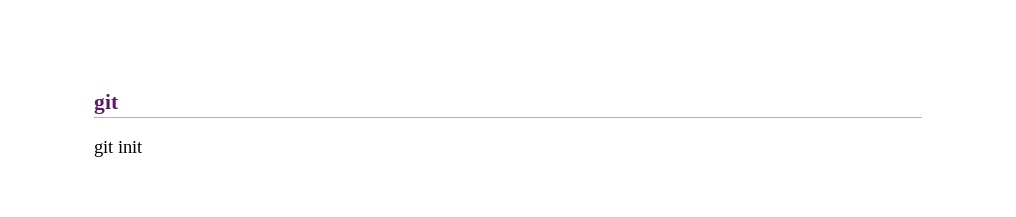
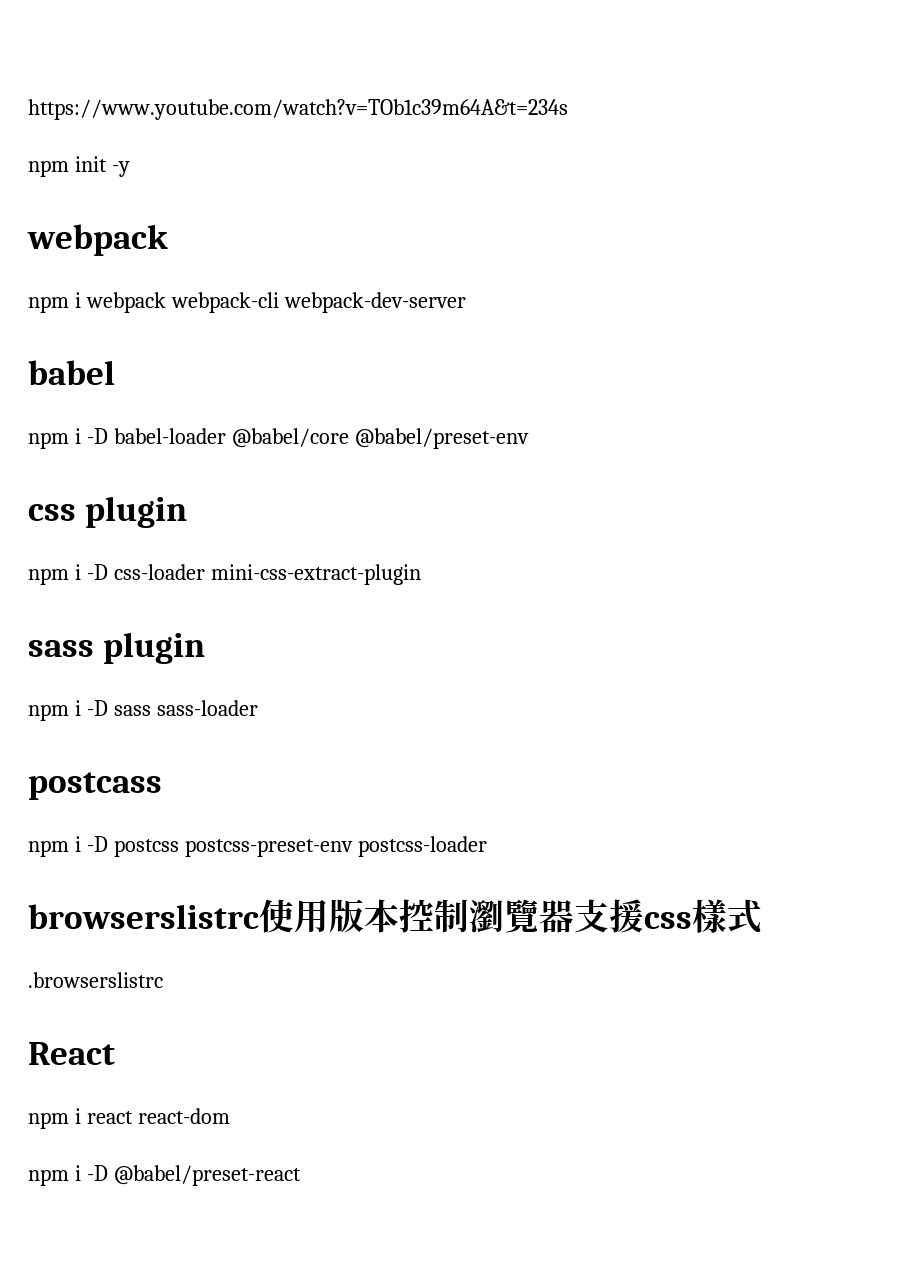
[94,94,119,114] [94,141,143,157] git // git init -> [28,99,568,120] [28,156,130,177] [27,224,168,256] [28,292,466,313] [28,360,115,385] [28,428,529,449] [28,496,188,528] [28,564,421,585] [28,632,206,664] [28,700,258,721] [28,772,162,800] [28,836,487,857] [28,899,762,934] [28,972,163,988] [28,1042,115,1065] [28,1108,230,1129] [28,1165,301,1186] https://www.youtube.com/watch?v=TOb1c39m64A&t=234s // npm init -y // webpack // npm i webpack webpack-cli webpack-dev-server // babel // npm i -D babel-loader @babel/core @babel/preset-env // css plugin // npm i -D css-loader mini-css-extract-plugin // sass plugin // npm i -D sass sass-loader // postcass // npm i -D postcss postcss-preset-env postcss-loader // browserslistrc使用版本控制瀏覽器支援css樣式 // .browserslistrc // React // npm i react react-dom // npm i -D @babel/preset-react

